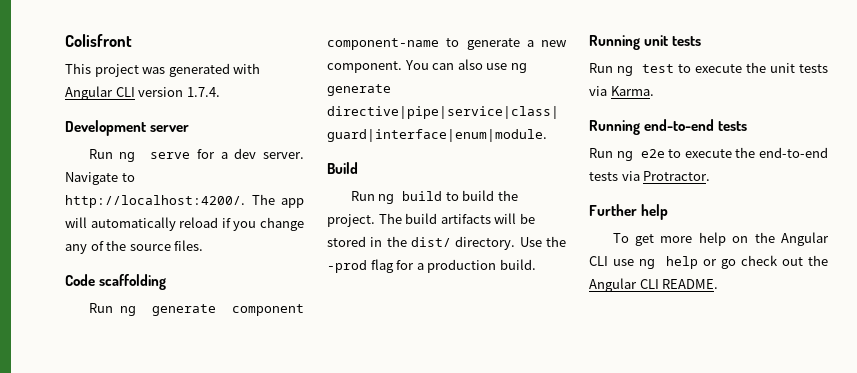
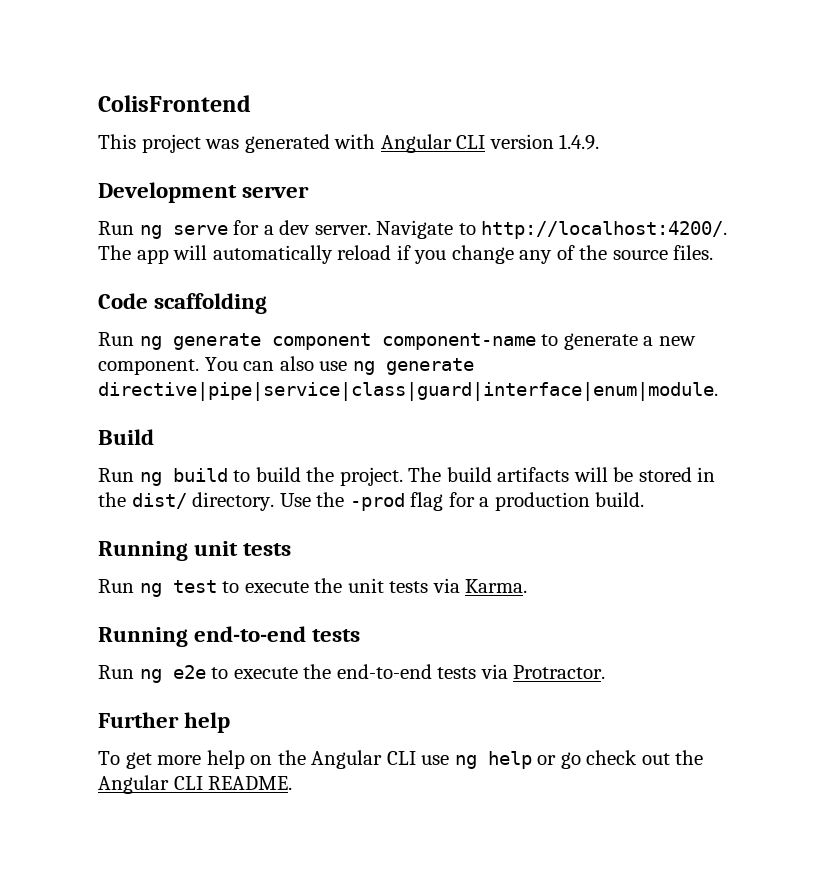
[65,34,132,47] Colisfront -> [98,95,251,112] ColisFrontend
[186,87,220,97] 1.7.4. -> [559,134,600,150] 1.4.9.

